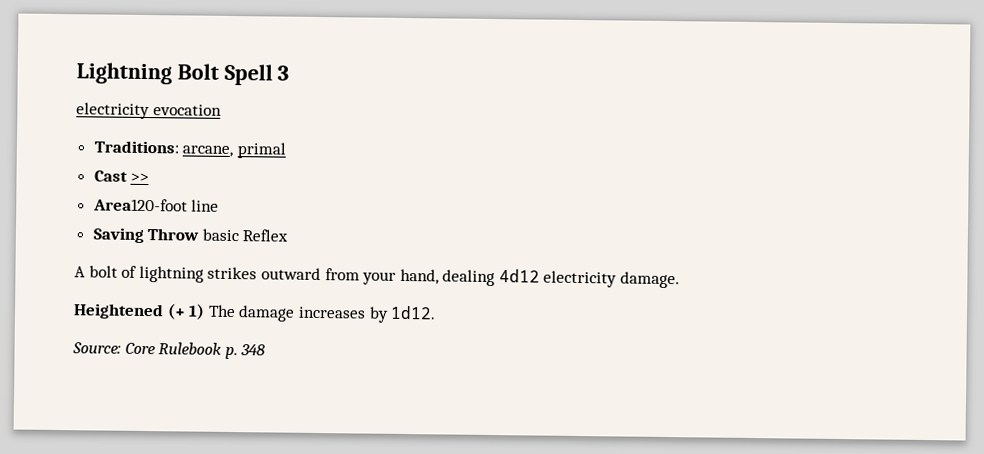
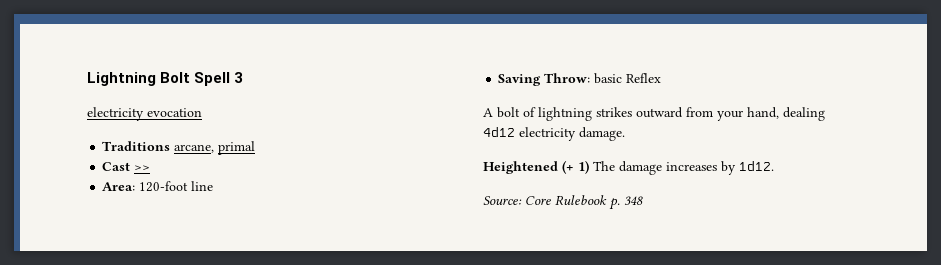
[93,140,179,154] Traditions: -> [102,141,171,151] Traditions
[92,198,188,212] Area120-foot -> [102,181,189,192] Area: 120-foot
[147,228,200,241] Throw -> [544,73,591,83] Throw:

